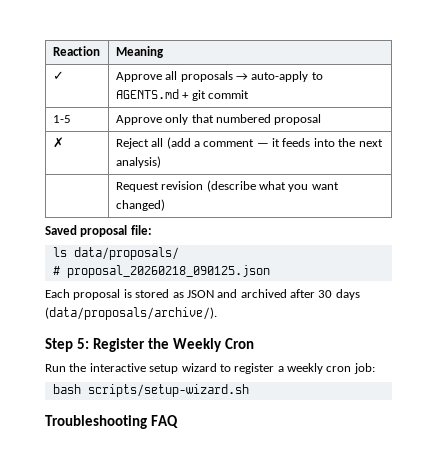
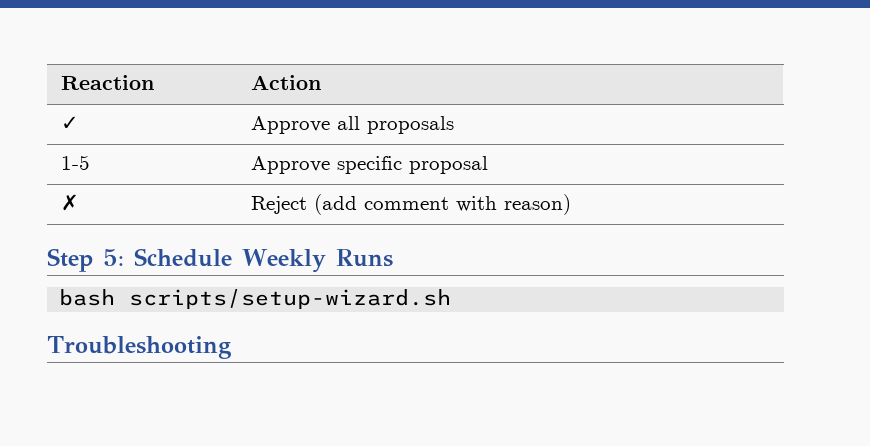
[115,46,164,58] Meaning -> [251,75,322,90] Action
[235,71,323,82] [115,89,249,101] → auto-apply to AGENTS.md + git commit -> (455, 125) none
[165,114,271,125] only that numbered -> [337,156,403,174] specific
[151,137,383,149] [115,156,161,168] [115,180,339,192] [115,199,165,211] [45,225,152,237] [52,247,179,260] [52,265,270,278] [45,289,360,300] [45,307,217,320] [45,338,254,352] [45,363,375,374] all (add a comment — it feeds into the next analysis) // | Request revision (describe what you want changed) // Saved proposal file: // ls data/proposals/ // # proposal_20260218_090125.json // Each proposal is stored as JSON and archived after 30 days (data/proposals/archive/). // Step 5: Register the Weekly Cron // Run the interactive setup wizard to register a weekly cron job: -> [314,194,572,215] [47,248,393,273] (add comment with reason) // Step 5: Schedule Weekly Runs
[150,415,178,428] FAQ -> (231, 347) none

